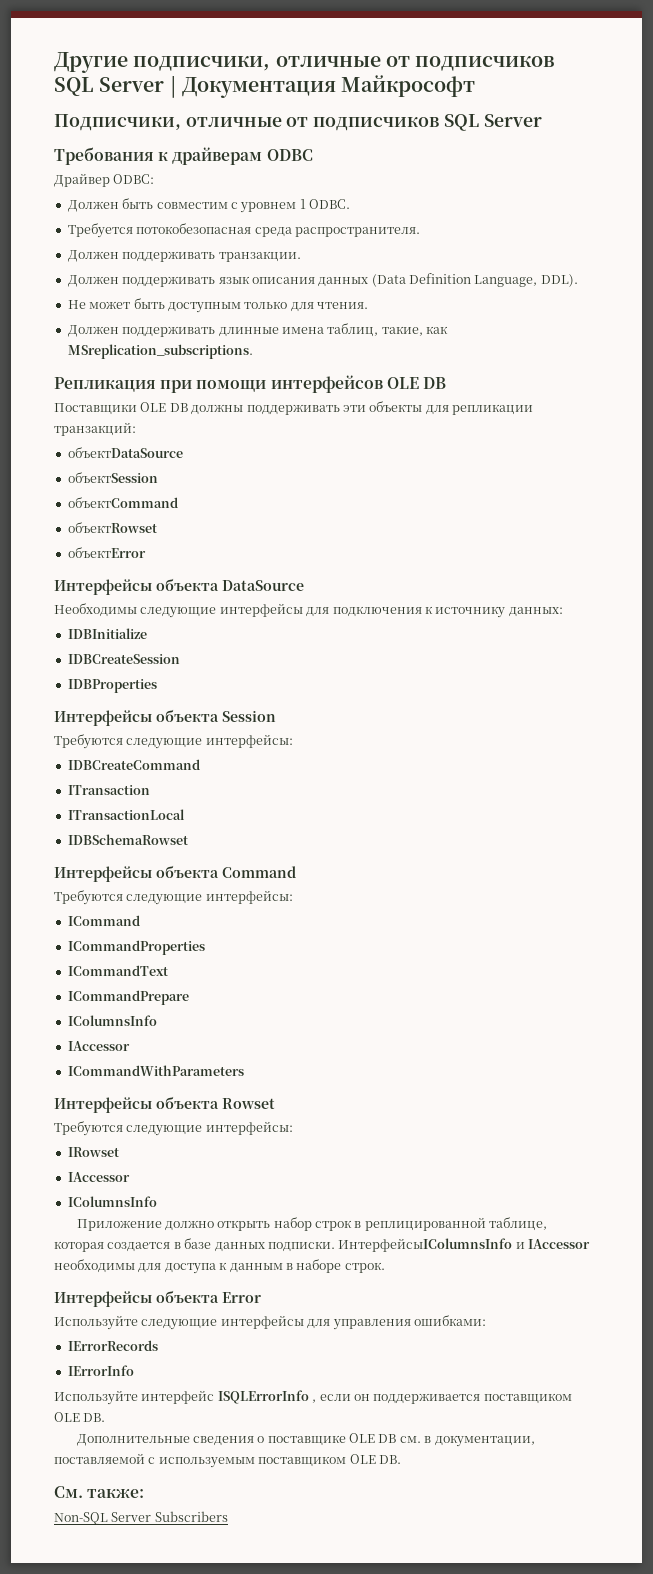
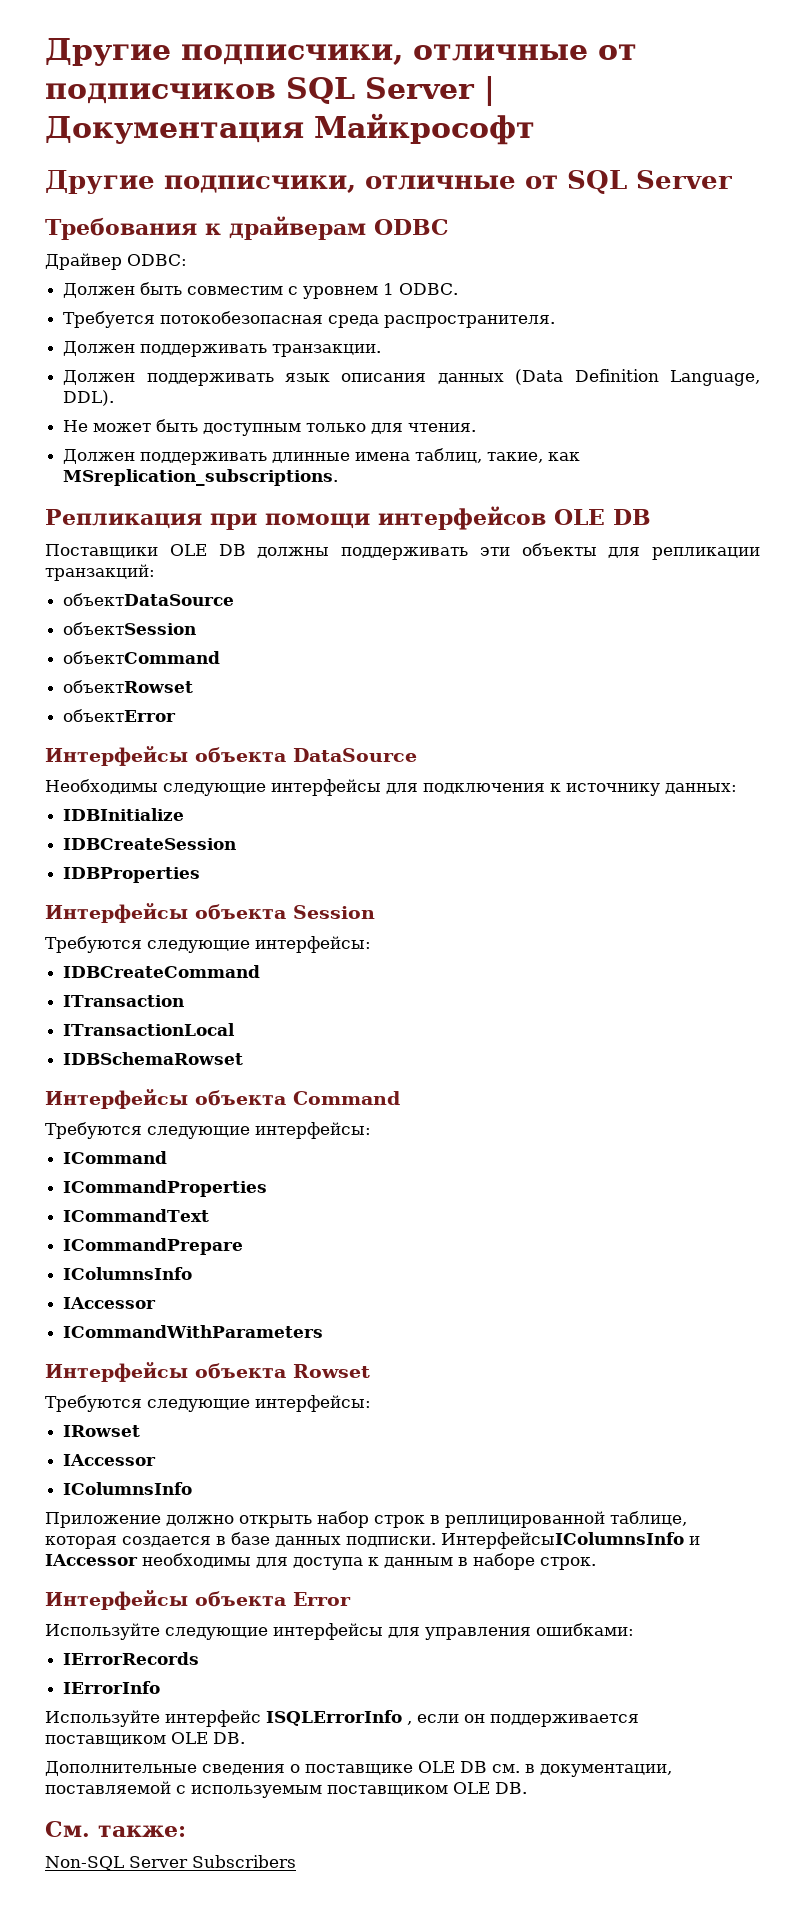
[54,114,440,131] Подписчики, отличные от подписчиков -> [45,170,558,194] Другие подписчики, отличные от

